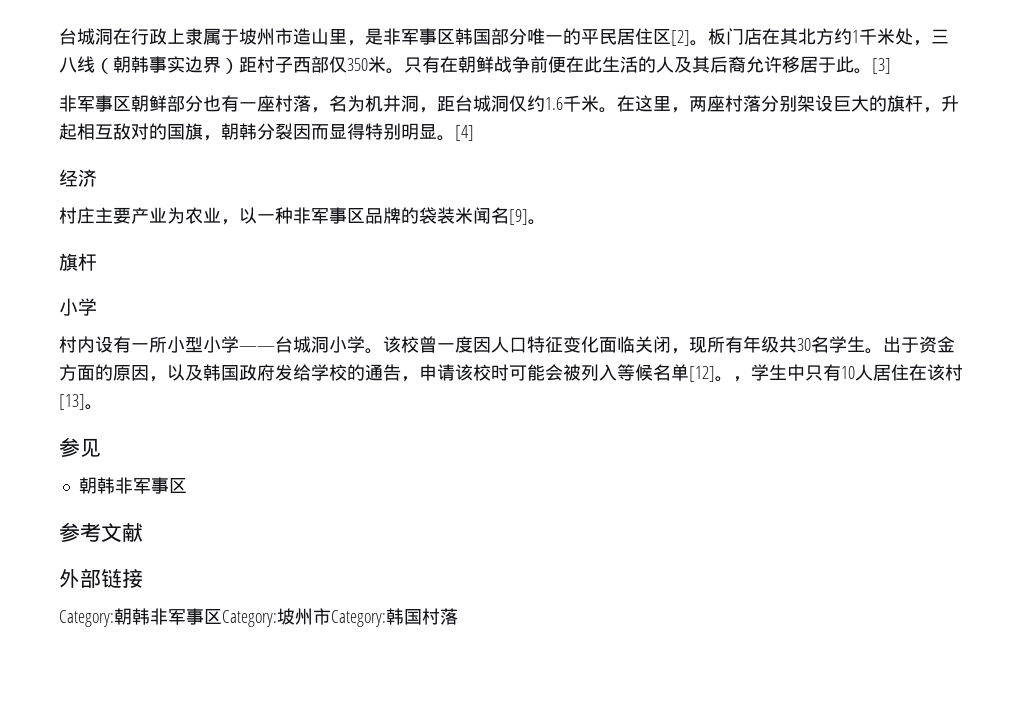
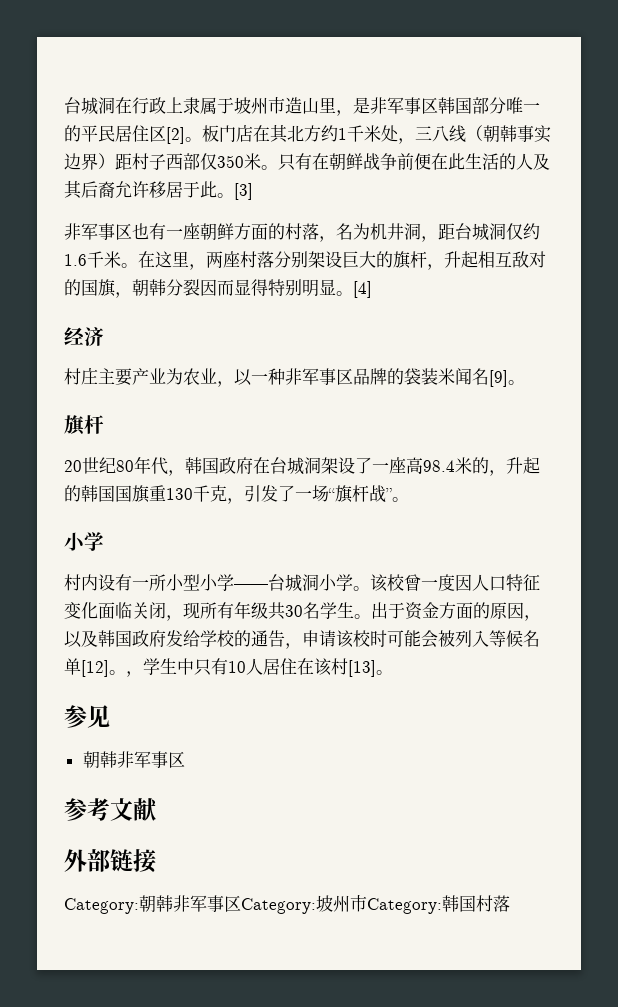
[131,95,275,112] 朝鲜部分也有一座 -> [132,223,285,240] 也有一座朝鲜方面的
(97, 262) none -> [64,456,540,476] [64,485,409,504] // 20世纪80年代，韩国政府在台城洞架设了一座高98.4米的，升起的韩国国旗重130千克，引发了一场“旗杆战”。

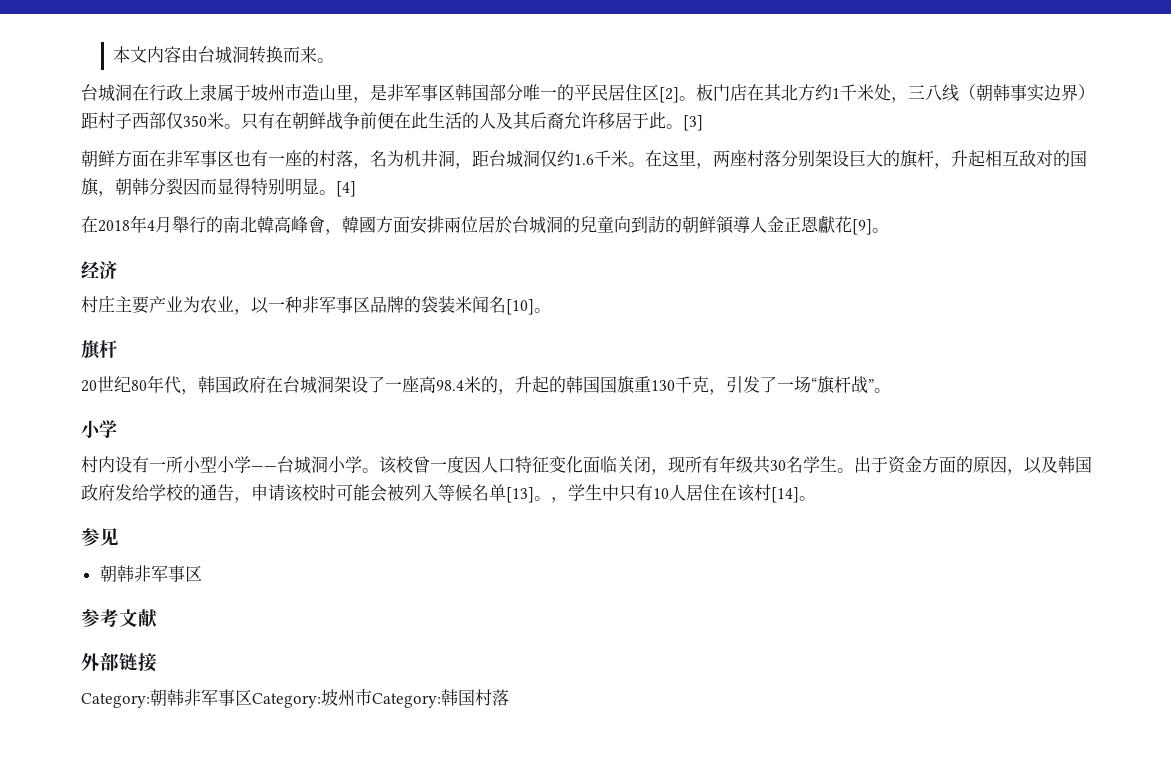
(64, 105) none -> [112,46,334,64] 本文内容由台城洞转换而来。 //
(253, 191) none -> [81,150,166,167] 朝鲜方面在
[200,223,268,240] 朝鲜方面 -> (302, 158) none
(372, 289) none -> [81,215,889,235] // 在2018年4月舉行的南北韓高峰會，韓國方面安排兩位居於台城洞的兒童向到訪的朝鲜領導人金正恩獻花[9]。
[489,370,508,387] [9] -> [506,299,534,315] [10]
[81,660,109,677] [12] -> [506,487,534,503] [13]
[348,660,376,677] [13] -> [771,487,799,503] [14]

